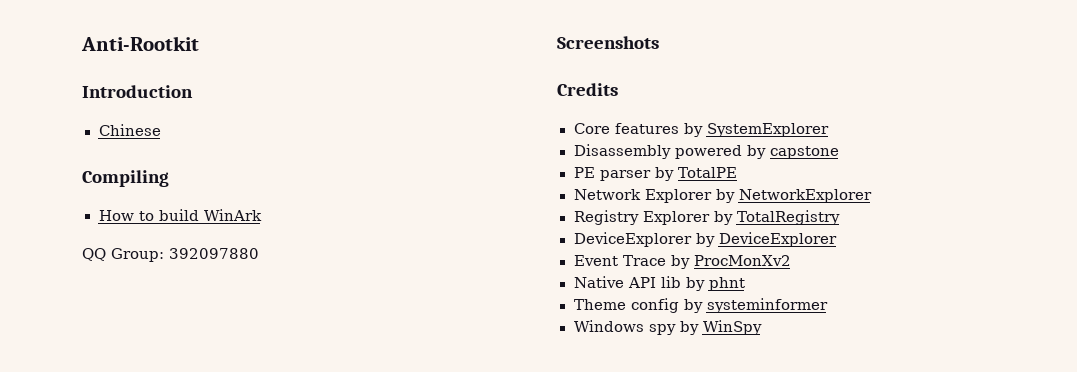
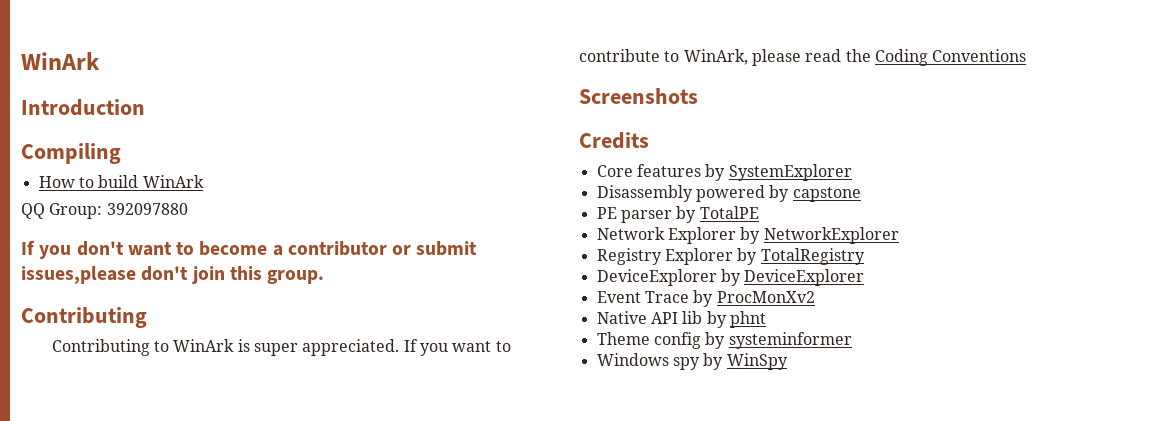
[81,36,199,51] Anti-Rootkit -> [21,52,100,70] WinArk
[98,124,161,136] // Chinese -> (145, 107) none
(259, 253) none -> [21,240,478,259] [21,266,325,284] [21,307,147,328] [51,339,511,356] [579,49,1027,66] // If you don't want to become a contributor or submit issues,please don't join this group. // Contributing // Contributing to WinArk is super appreciated. If you want to contribute to WinArk, please read the Coding Conventions

